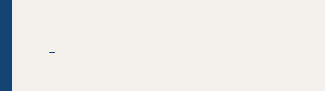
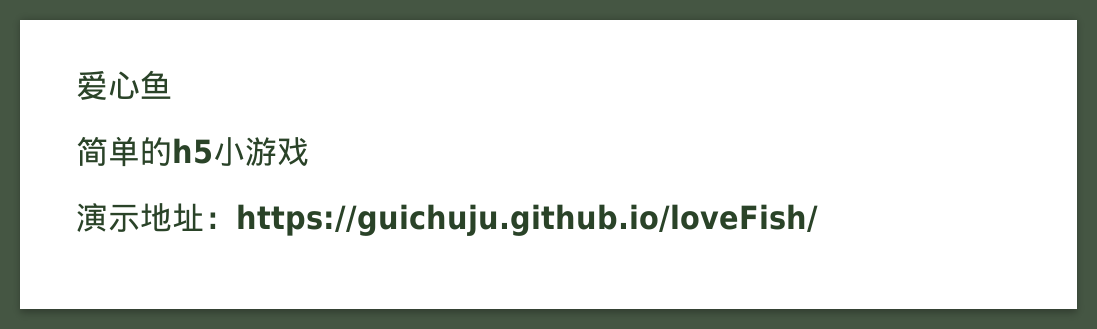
[49,52,56,56] - -> [76,70,172,100] [76,136,309,167] [76,203,818,236] 爱心鱼 // 简单的h5小游戏 // 演示地址：https://guichuju.github.io/loveFish/

